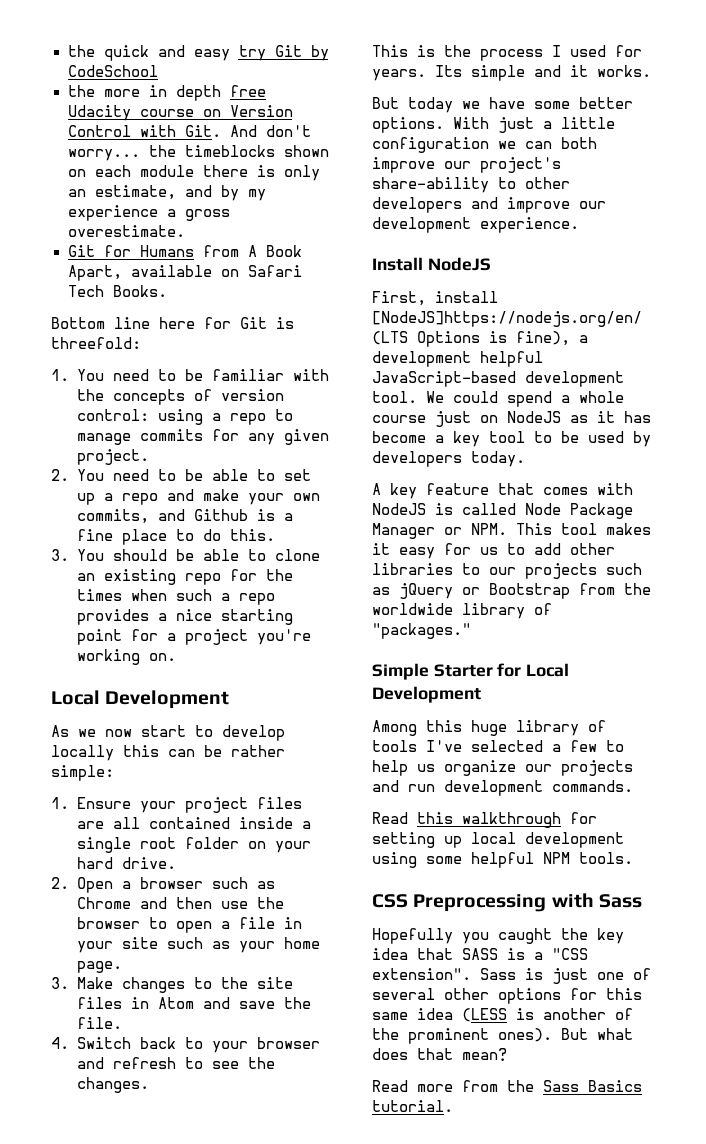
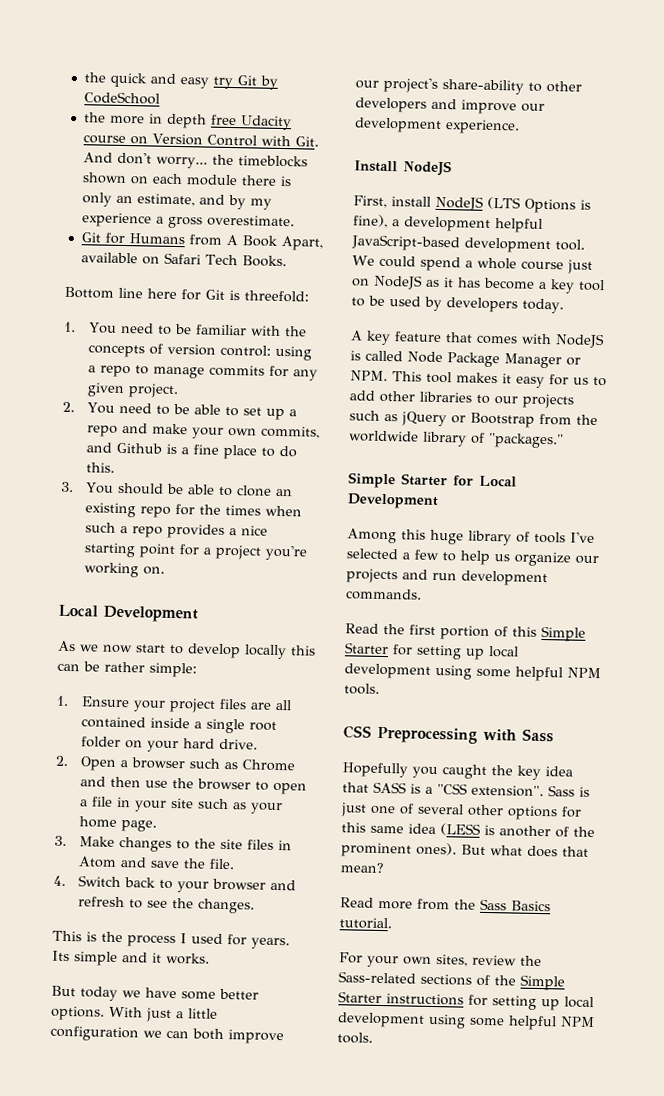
[372,311,642,327] [NodeJS]https://nodejs.org/en/ -> [435,195,484,211] NodeJS
[417,812,561,828] this walkthrough -> [383,623,586,642] [344,642,389,655] the first portion of this Simple Starter
(453, 1106) none -> [339,952,542,968] [338,971,565,991] [338,991,594,1011] [337,1012,595,1031] [337,1032,373,1044] // For your own sites, review the Sass-related sections of the Simple Starter instructions for setting up local development using some helpful NPM tools.

